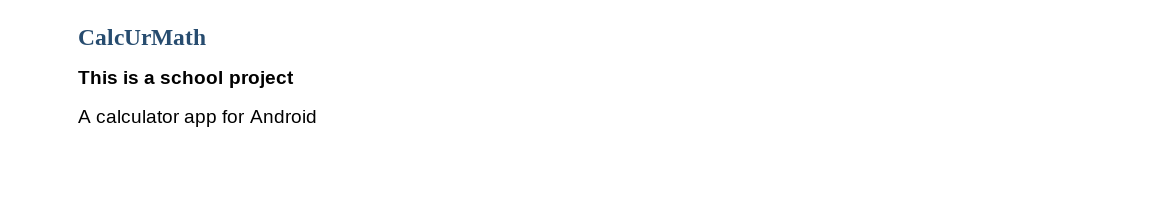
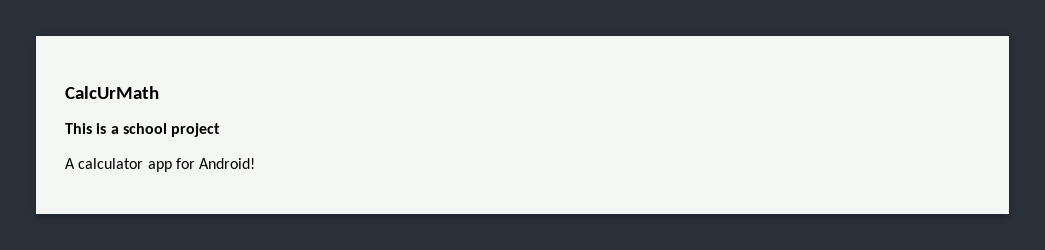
[249,110,317,123] Android -> [199,158,256,169] Android!

